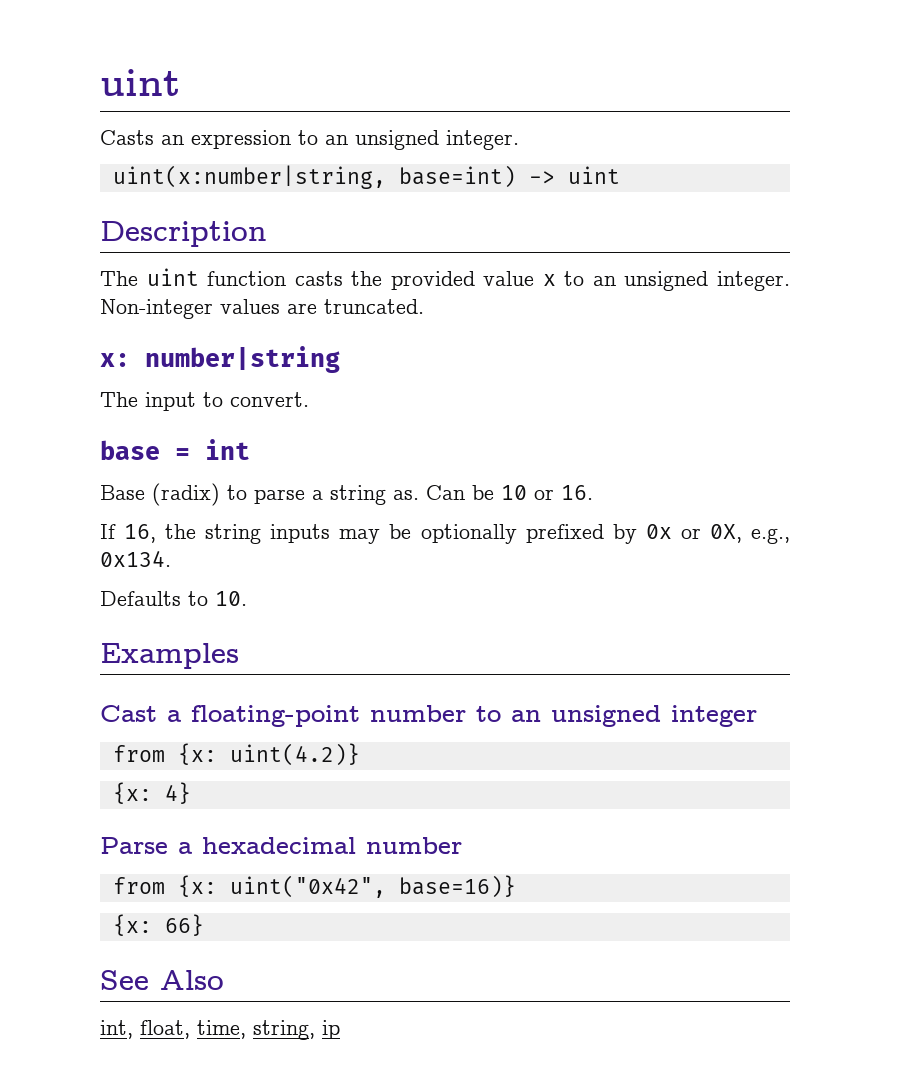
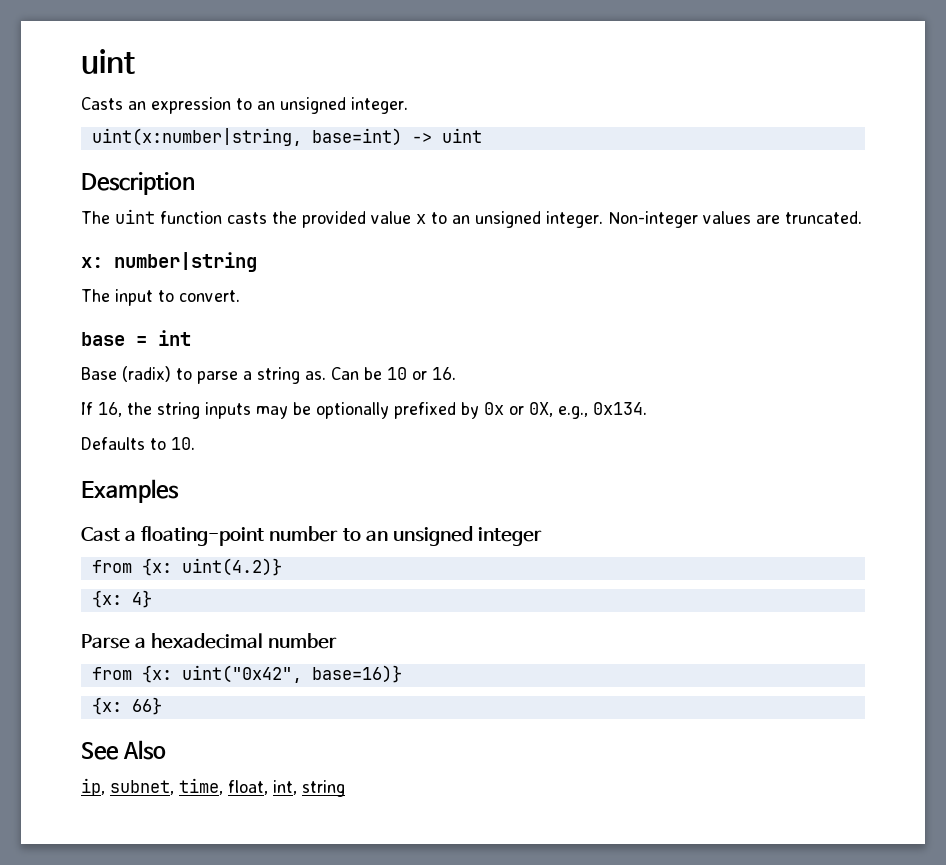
[100,1020,340,1040] int, float, time, string, ip -> [81,778,345,797] ip, subnet, time, float, int, string

